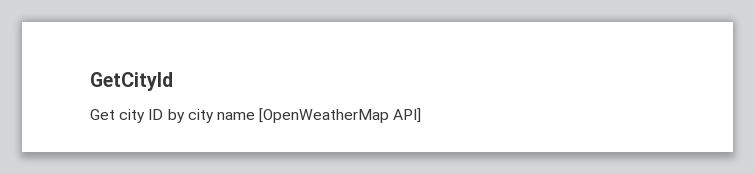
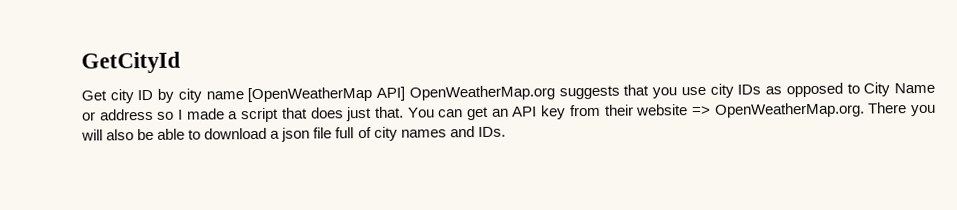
(422, 115) none -> [408,82,935,101] [82,102,936,123] [81,126,506,142] OpenWeatherMap.org suggests that you use city IDs as opposed to City Name or address so I made a script that does just that. You can get an API key from their website => OpenWeatherMap.org. There you will also be able to download a json file full of city names and IDs.

